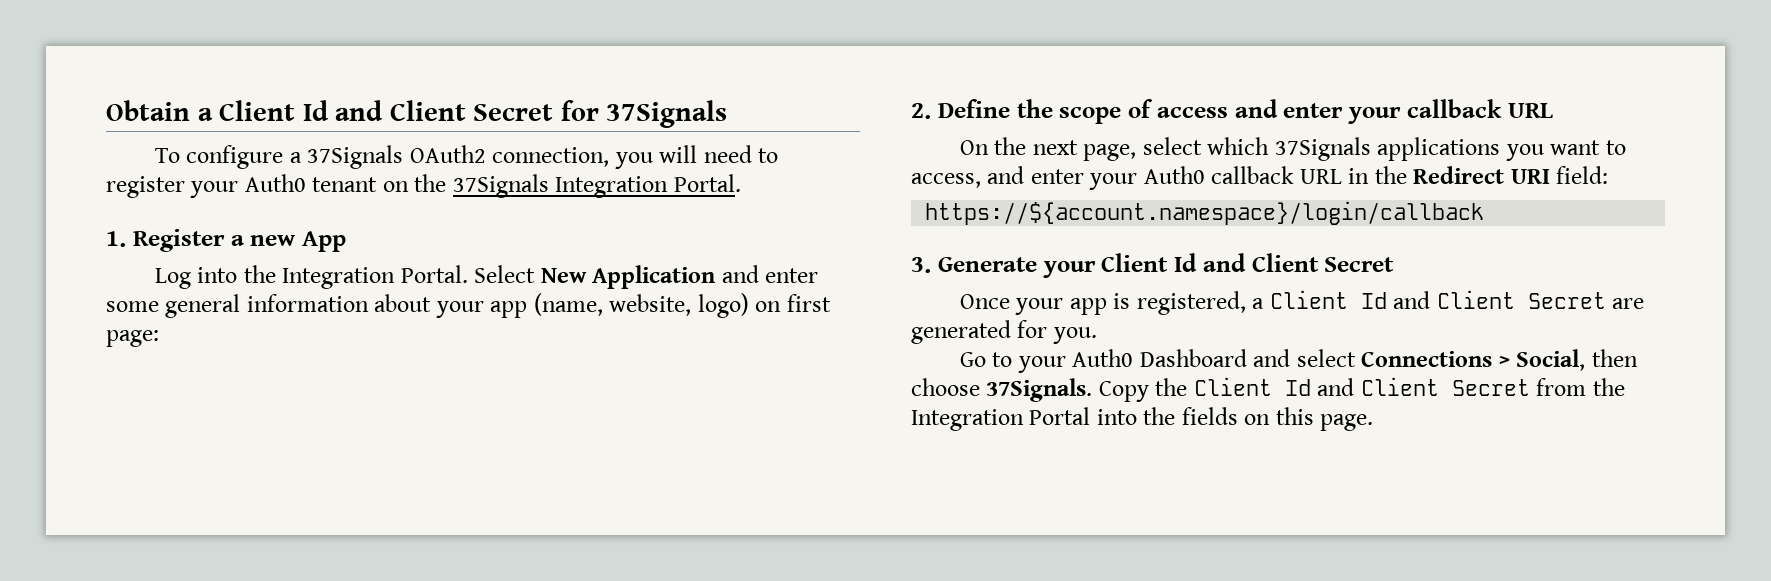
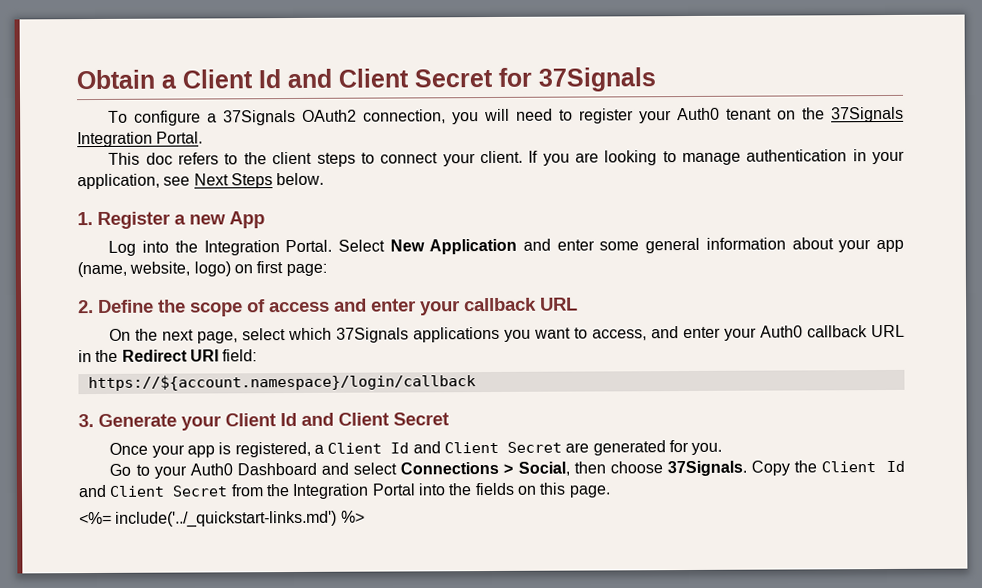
(741, 183) none -> [108,149,905,167] [77,172,325,190] // This doc refers to the client steps to connect your client. If you are looking to manage authentication in your application, see Next Steps below.
(1374, 422) none -> [79,510,365,528] // <%= include('../_quickstart-links.md') %>

